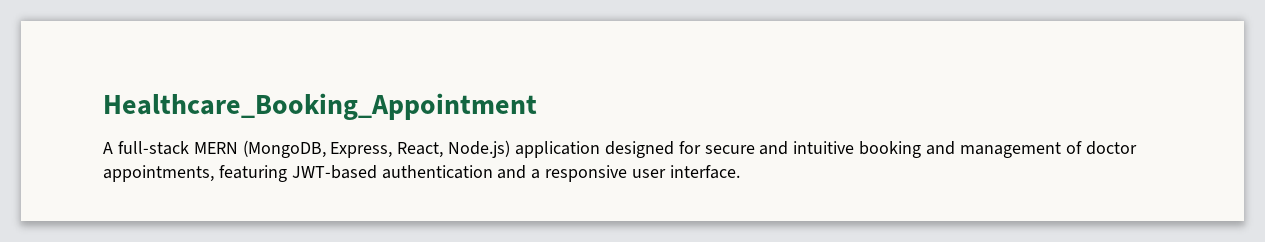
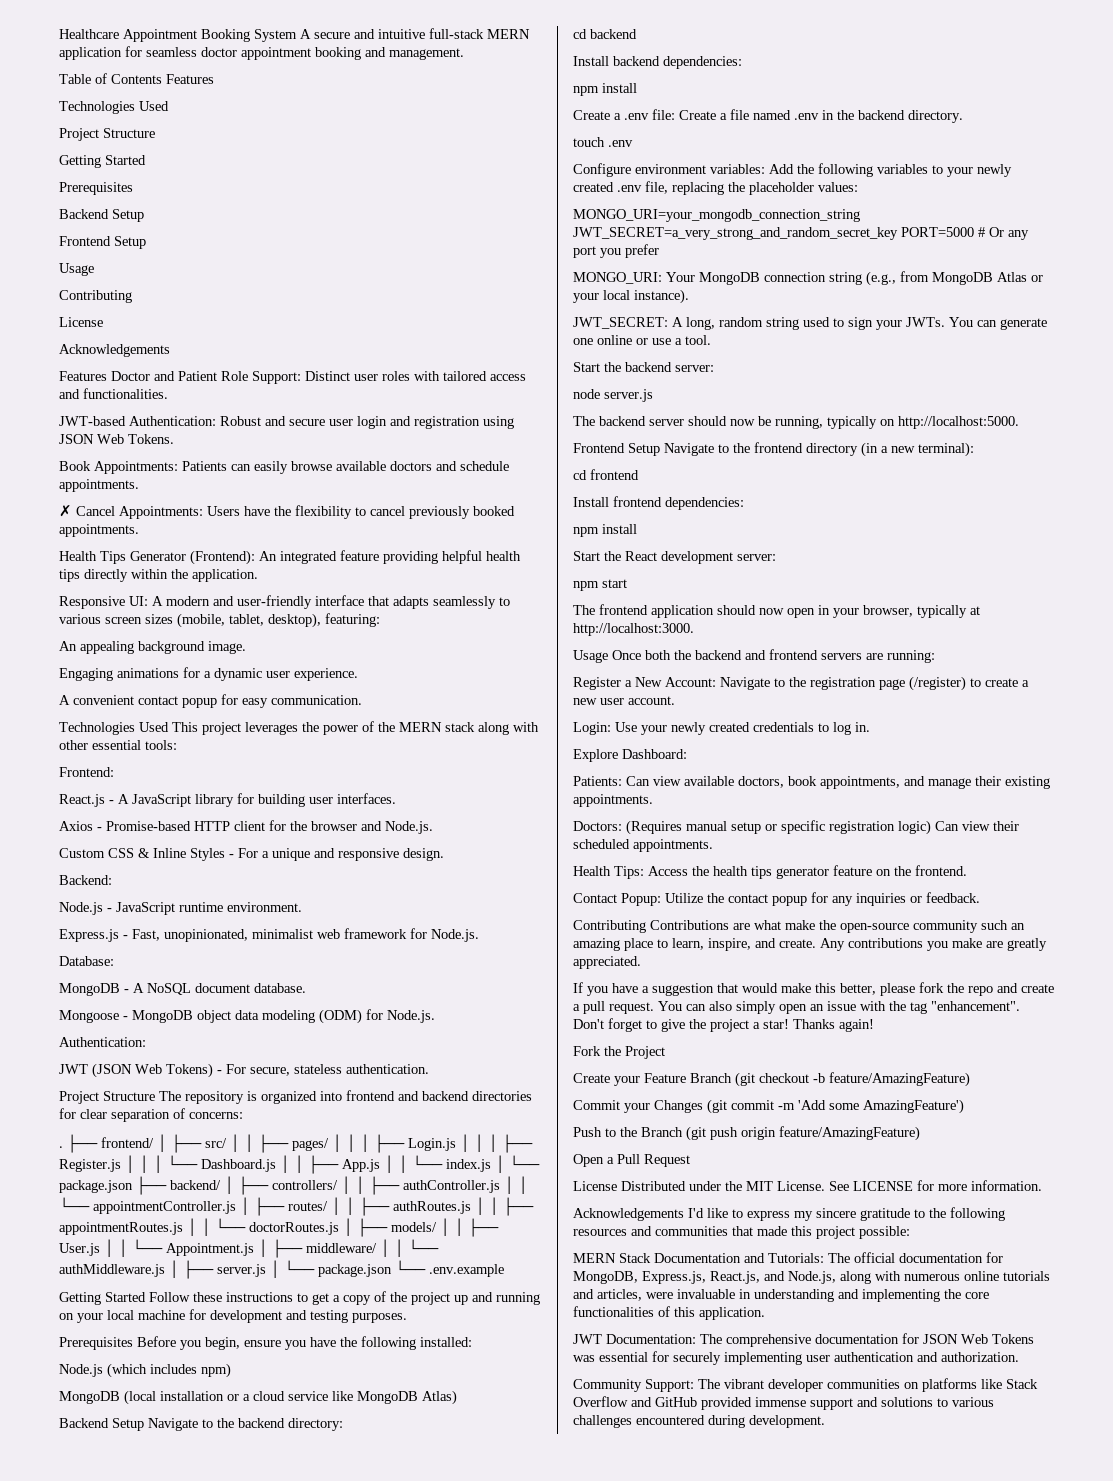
[103,93,537,120] [103,140,1137,158] [103,165,740,182] Healthcare_Booking_Appointment // A full-stack MERN (MongoDB, Express, React, Node.js) application designed for secure and intuitive booking and management of doctor appointments, featuring JWT-based authentication and a responsive user interface. -> [59,28,530,42] [59,46,464,60] [59,73,214,84] [59,101,169,114] [59,128,155,141] [59,155,146,168] [59,182,133,195] [59,209,144,222] [59,236,146,249] [59,263,94,276] [59,290,132,303] [59,317,103,327] [59,344,170,357] [59,371,526,384] [59,388,168,399] [59,416,514,429] [59,434,174,444] [59,461,509,474] [59,479,139,492] [59,505,515,519] [59,524,139,537] [59,550,521,565] [59,569,258,582] [59,595,510,609] [59,613,380,628] [59,641,246,654] [59,667,358,681] [59,694,362,708] [59,721,539,735] [59,740,177,750] [59,767,114,777] [59,793,396,807] [59,820,433,834] [59,848,444,861] [59,875,112,885] [59,902,302,915] [59,928,479,942] [59,956,114,966] [59,983,306,996] [59,1009,435,1024] [59,1037,146,1047] [59,1063,429,1078] [59,1090,532,1104] [59,1108,243,1122] [59,1134,533,1153] [59,1155,540,1174] [59,1176,528,1195] [59,1197,534,1216] [59,1218,499,1237] [59,1239,439,1258] [59,1260,504,1279] [59,1291,540,1305] [59,1309,407,1323] [59,1336,472,1350] [59,1363,231,1378] [59,1390,457,1405] [59,1418,343,1431] [573,29,637,39] [573,56,742,69] [573,83,637,96] [573,109,963,123] [573,137,633,147] [573,163,1012,177] [573,181,858,195] [573,209,860,222] [573,227,1029,240] [573,244,659,258] [573,271,1043,286] [573,289,689,304] [573,317,1047,330] [573,335,711,345] [573,362,714,372] [573,389,653,402] [573,416,1019,429] [573,442,974,457] [573,469,639,480] [573,496,744,510] [573,524,637,537] [573,551,776,564] [573,579,627,591] [573,604,980,618] [573,623,694,636] [573,649,935,663] [573,676,1029,691] [573,696,675,705] [573,722,870,735] [573,749,687,762] [573,776,1050,789] [573,794,653,807] [573,820,1019,835] [573,839,713,852] [573,865,967,879] [573,892,980,906] [573,920,1025,933] [573,938,1047,951] [573,956,641,969] [573,982,1054,996] [573,1001,1020,1014] [573,1018,874,1032] [573,1046,665,1059] [573,1072,970,1087] [573,1099,964,1114] [573,1126,920,1141] [573,1154,690,1167] [573,1180,1042,1191] [573,1207,1005,1221] [573,1226,910,1239] [573,1252,1003,1263] [573,1271,1050,1284] [573,1289,989,1302] [573,1306,765,1320] [573,1333,1034,1347] [573,1351,1019,1365] [573,1378,1038,1392] [573,1396,994,1410] [573,1415,825,1428] Healthcare Appointment Booking System A secure and intuitive full-stack MERN application for seamless doctor appointment booking and management. // Table of Contents Features // Technologies Used // Project Structure // Getting Started // Prerequisites // Backend Setup // Frontend Setup // Usage // Contributing // License // Acknowledgements // Features Doctor and Patient Role Support: Distinct user roles with tailored access and functionalities. // JWT-based Authentication: Robust and secure user login and registration using JSON Web Tokens. // Book Appointments: Patients can easily browse available doctors and schedule appointments. // ✗ Cancel Appointments: Users have the flexibility to cancel previously booked appointments. // Health Tips Generator (Frontend): An integrated feature providing helpful health tips directly within the application. // Responsive UI: A modern and user-friendly interface that adapts seamlessly to various screen sizes (mobile, tablet, desktop), featuring: // An appealing background image. // Engaging animations for a dynamic user experience. // A convenient contact popup for easy communication. // Technologies Used This project leverages the power of the MERN stack along with other essential tools: // Frontend: // React.js - A JavaScript library for building user interfaces. // Axios - Promise-based HTTP client for the browser and Node.js. // Custom CSS & Inline Styles - For a unique and responsive design. // Backend: // Node.js - JavaScript runtime environment. // Express.js - Fast, unopinionated, minimalist web framework for Node.js. // Database: // MongoDB - A NoSQL document database. // Mongoose - MongoDB object data modeling (ODM) for Node.js. // Authentication: // JWT (JSON Web Tokens) - For secure, stateless authentication. // Project Structure The repository is organized into frontend and backend directories for clear separation of concerns: // . ├── frontend/ │ ├── src/ │ │ ├── pages/ │ │ │ ├── Login.js │ │ │ ├── Register.js │ │ │ └── Dashboard.js │ │ ├── App.js │ │ └── index.js │ └── package.json ├── backend/ │ ├── controllers/ │ │ ├── authController.js │ │ └── appointmentController.js │ ├── routes/ │ │ ├── authRoutes.js │ │ ├── appointmentRoutes.js │ │ └── doctorRoutes.js │ ├── models/ │ │ ├── User.js │ │ └── Appointment.js │ ├── middleware/ │ │ └── authMiddleware.js │ ├── server.js │ └── package.json └── .env.example // Getting Started Follow these instructions to get a copy of the project up and running on your local machine for development and testing purposes. // Prerequisites Before you begin, ensure you have the following installed: // Node.js (which includes npm) // MongoDB (local installation or a cloud service like MongoDB Atlas) // Backend Setup Navigate to the backend directory: // cd backend // Install backend dependencies: // npm install // Create a .env file: Create a file named .env in the backend directory. // touch .env // Configure environment variables: Add the following variables to your newly created .env file, replacing the placeholder values: // MONGO_URI=your_mongodb_connection_string JWT_SECRET=a_very_strong_and_random_secret_key PORT=5000 # Or any port you prefer // MONGO_URI: Your MongoDB connection string (e.g., from MongoDB Atlas or your local instance). // JWT_SECRET: A long, random string used to sign your JWTs. You can generate one online or use a tool. // Start the backend server: // node server.js // The backend server should now be running, typically on http://localhost:5000. // Frontend Setup Navigate to the frontend directory (in a new terminal): // cd frontend // Install frontend dependencies: // npm install // Start the React development server: // npm start // The frontend application should now open in your browser, typically at http://localhost:3000. // Usage Once both the backend and frontend servers are running: // Register a New Account: Navigate to the registration page (/register) to create a new user account. // Login: Use your newly created credentials to log in. // Explore Dashboard: // Patients: Can view available doctors, book appointments, and manage their existing appointments. // Doctors: (Requires manual setup or specific registration logic) Can view their scheduled appointments. // Health Tips: Access the health tips generator feature on the frontend. // Contact Popup: Utilize the contact popup for any inquiries or feedback. // Contributing Contributions are what make the open-source community such an amazing place to learn, inspire, and create. Any contributions you make are greatly appreciated. // If you have a suggestion that would make this better, please fork the repo and create a pull request. You can also simply open an issue with the tag "enhancement". Don't forget to give the project a star! Thanks again! // Fork the Project // Create your Feature Branch (git checkout -b feature/AmazingFeature) // Commit your Changes (git commit -m 'Add some AmazingFeature') // Push to the Branch (git push origin feature/AmazingFeature) // Open a Pull Request // License Distributed under the MIT License. See LICENSE for more information. // Acknowledgements I'd like to express my sincere gratitude to the following resources and communities that made this project possible: // MERN Stack Documentation and Tutorials: The official documentation for MongoDB, Express.js, React.js, and Node.js, along with numerous online tutorials and articles, were invaluable in understanding and implementing the core functionalities of this application. // JWT Documentation: The comprehensive documentation for JSON Web Tokens was essential for securely implementing user authentication and authorization. // Community Support: The vibrant developer communities on platforms like Stack Overflow and GitHub provided immense support and solutions to various challenges encountered during development.

